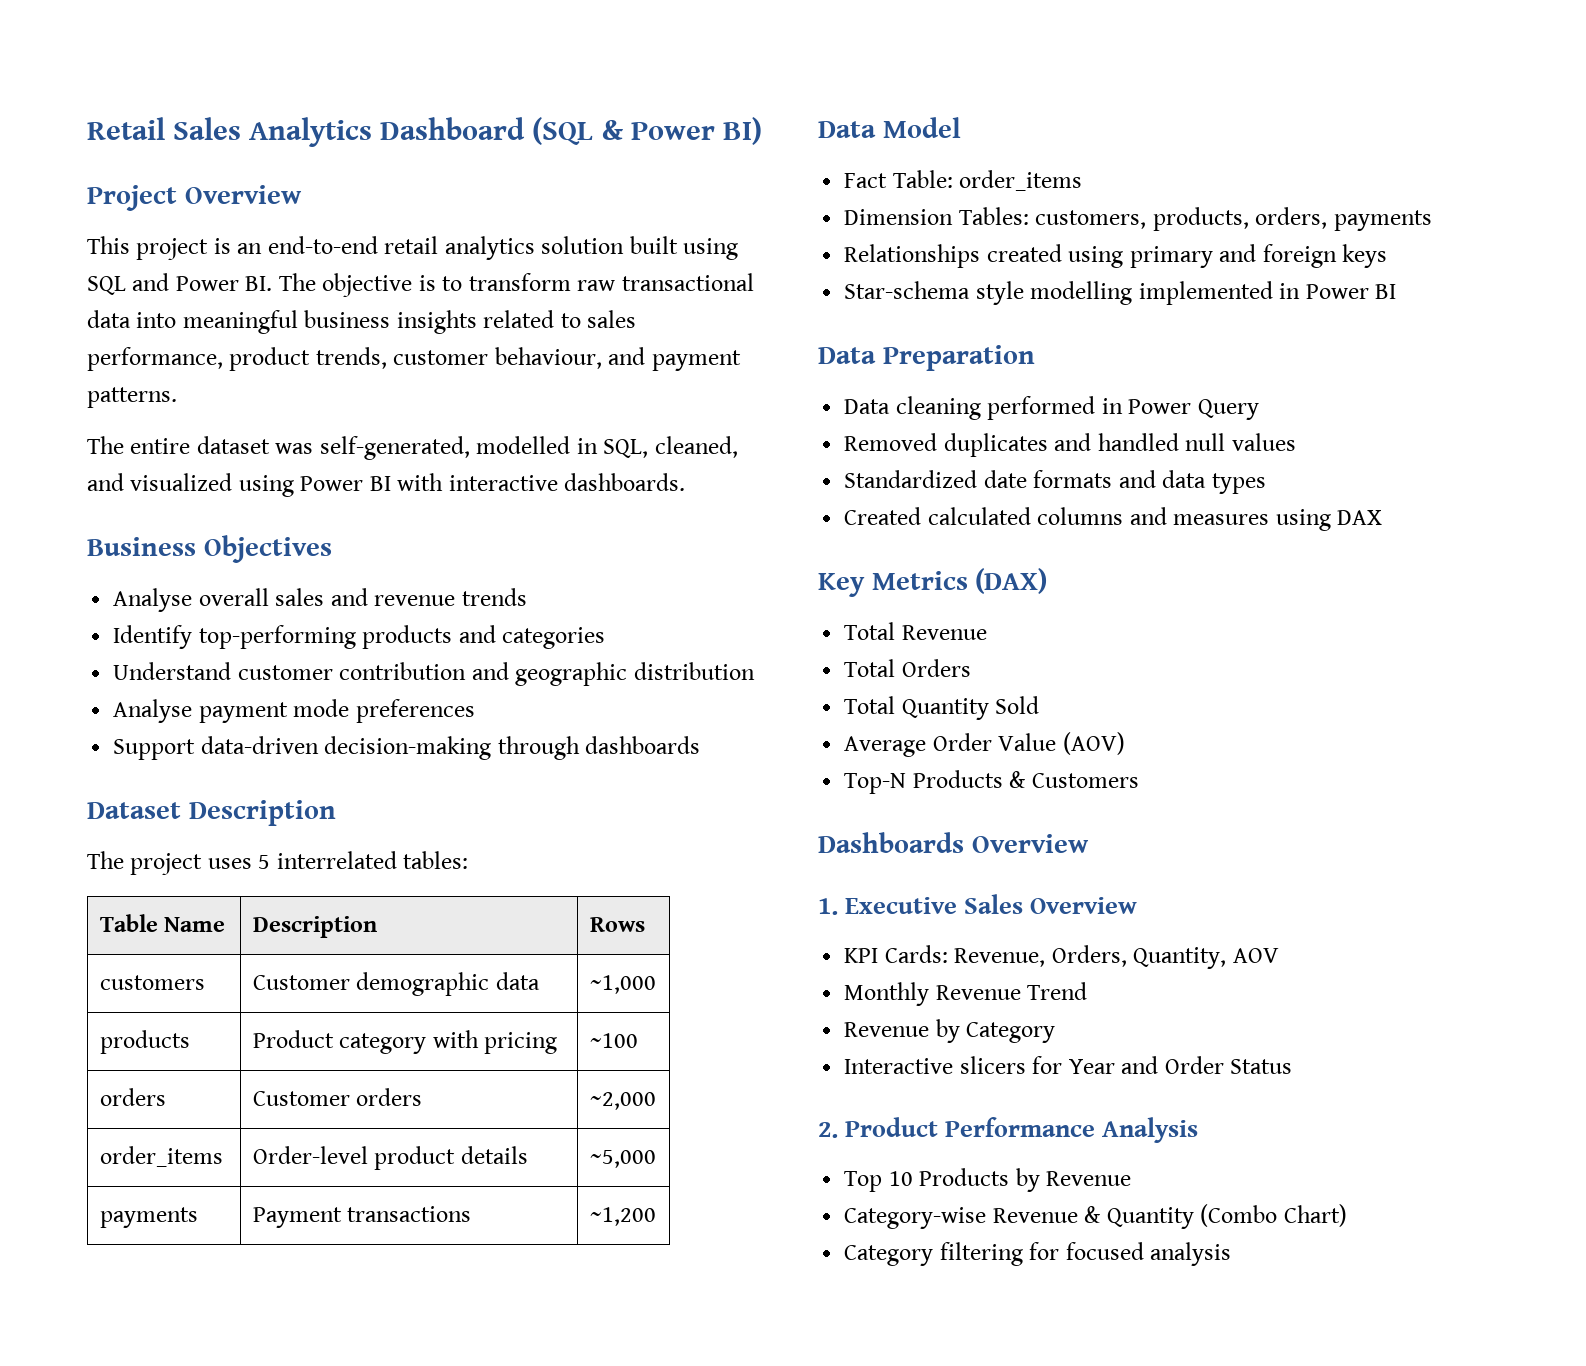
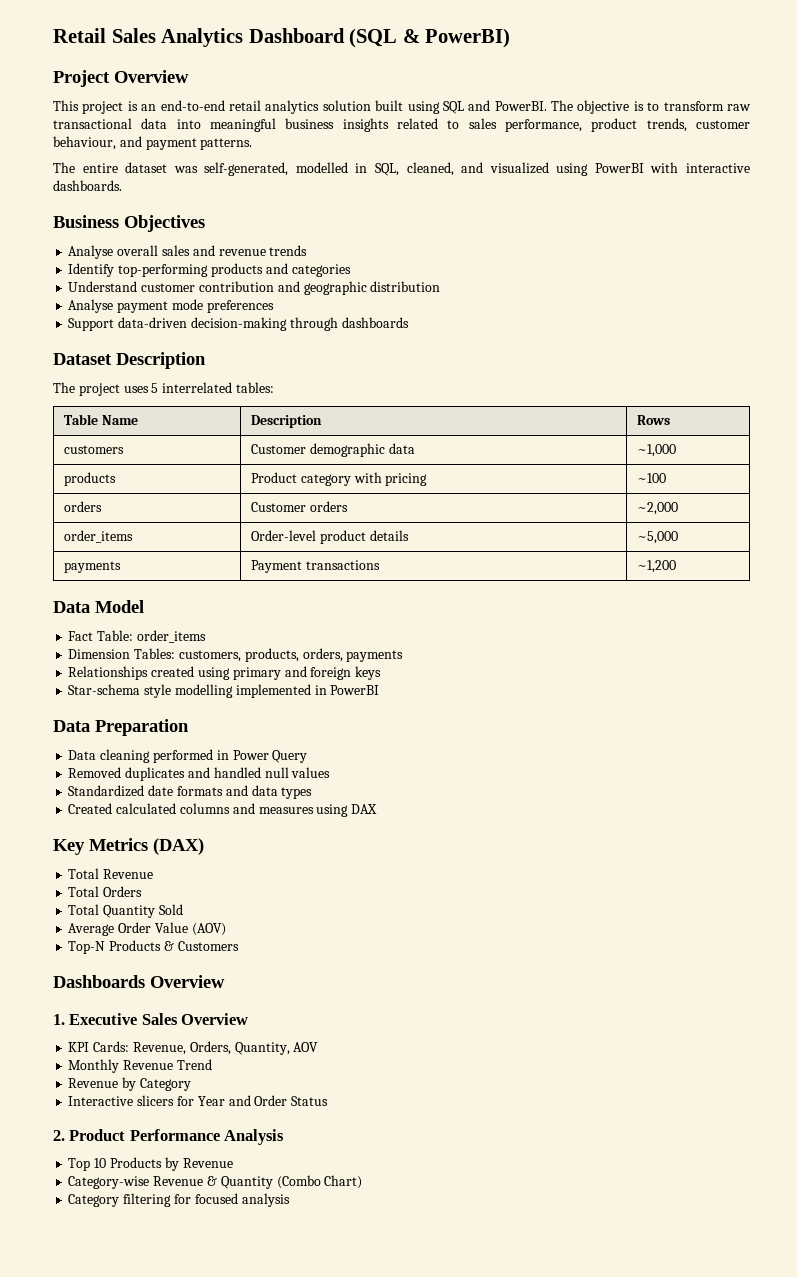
[630,117,762,145] Power BI) -> [425,28,511,48] PowerBI)
[175,276,273,291] Power BI. -> [494,101,547,111] PowerBI.
[300,476,391,491] Power BI -> [594,163,644,173] PowerBI
[1305,284,1397,299] Power BI -> [330,685,380,695] PowerBI

